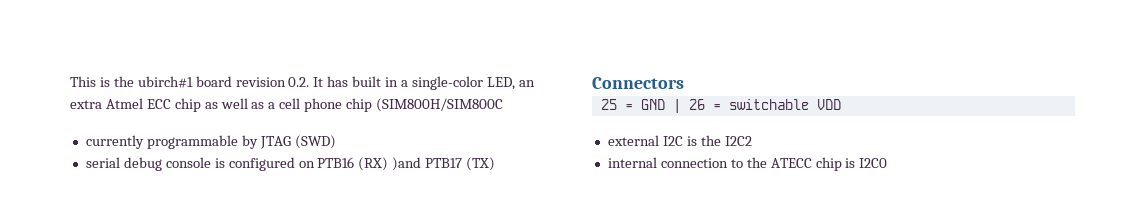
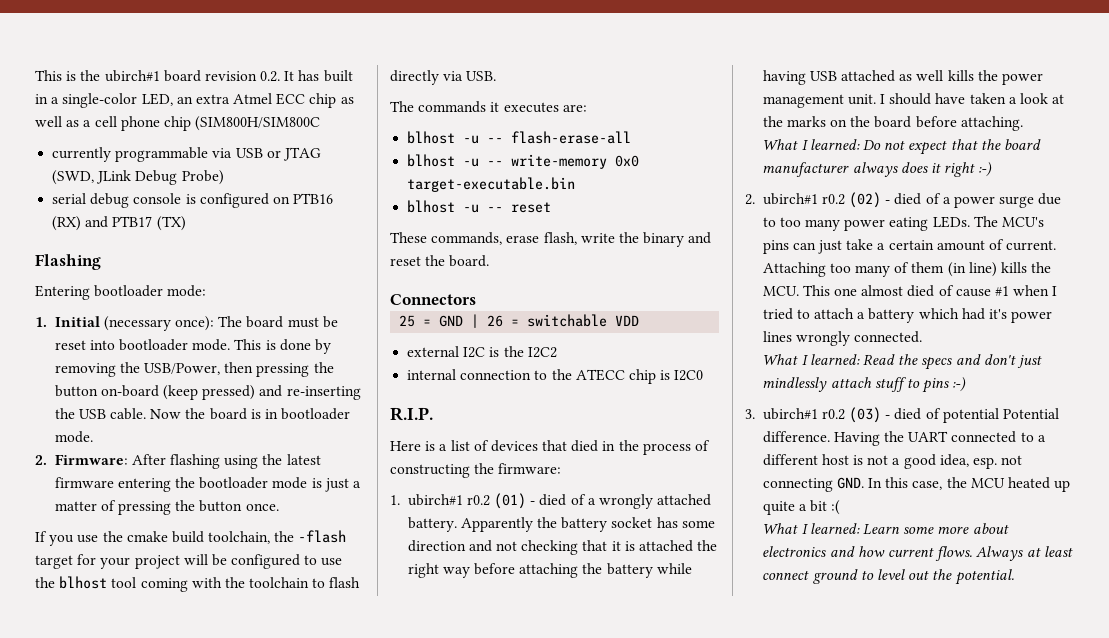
[241,135,336,149] by JTAG (SWD) -> [212,147,321,161] [52,170,224,185] via USB or JTAG (SWD, JLink Debug Probe)
[392,157,422,171] )and -> [85,216,109,228] and
(496, 164) none -> [35,254,101,270] [35,285,207,300] [35,316,338,331] [54,339,332,354] [54,362,334,377] [54,385,361,400] [54,408,351,420] [54,431,93,443] [35,454,321,469] [54,477,362,492] [54,500,279,515] [35,530,347,546] [35,554,343,569] [35,576,361,592] [390,70,497,85] [390,101,587,113] [407,131,632,144] [407,154,640,169] [407,177,576,192] [407,200,552,213] [390,232,712,247] [390,255,490,267] // Flashing // Entering bootloader mode: // 1. Initial (necessary once): The board must be reset into bootloader mode. This is done by removing the USB/Power, then pressing the button on-board (keep pressed) and re-inserting the USB cable. Now the board is in bootloader mode. // 2. Firmware: After flashing using the latest firmware entering the bootloader mode is just a matter of pressing the button once. // If you use the cmake build toolchain, the -flash target for your project will be configured to use the blhost tool coming with the toolchain to flash directly via USB. // The commands it executes are: // blhost -u -- flash-erase-all // blhost -u -- write-memory 0x0 target-executable.bin // blhost -u -- reset // These commands, erase flash, write the binary and reset the board.
(888, 163) none -> [390,407,433,421] [390,440,711,455] [390,463,562,478] [390,493,712,509] [407,517,715,532] [407,540,718,555] [407,563,692,578] [762,70,1044,85] [762,93,1065,108] [762,116,1023,131] [762,139,1041,155] [762,162,993,177] [745,192,1062,208] [762,216,1045,231] [762,239,1057,254] [762,262,1052,277] [762,285,1058,297] [762,308,1053,323] [762,331,923,346] [762,354,1042,370] [762,377,967,393] [745,407,1060,423] [762,431,1046,446] [762,454,1023,469] [762,477,1071,492] [762,500,841,515] [762,523,1009,535] [762,546,1073,561] [762,569,1014,585] // R.I.P. // Here is a list of devices that died in the process of constructing the firmware: // 1. ubirch#1 r0.2 (01) - died of a wrongly attached battery. Apparently the battery socket has some direction and not checking that it is attached the right way before attaching the battery while having USB attached as well kills the power management unit. I should have taken a look at the marks on the board before attaching. // What I learned: Do not expect that the board manufacturer always does it right :-) // 2. ubirch#1 r0.2 (02) - died of a power surge due to too many power eating LEDs. The MCU's pins can just take a certain amount of current. Attaching too many of them (in line) kills the MCU. This one almost died of cause #1 when I tried to attach a battery which had it's power lines wrongly connected. // What I learned: Read the specs and don't just mindlessly attach stuff to pins :-) // 3. ubirch#1 r0.2 (03) - died of potential Potential difference. Having the UART connected to a different host is not a good idea, esp. not connecting GND. In this case, the MCU heated up quite a bit :( // What I learned: Learn some more about electronics and how current flows. Always at least connect ground to level out the potential.

